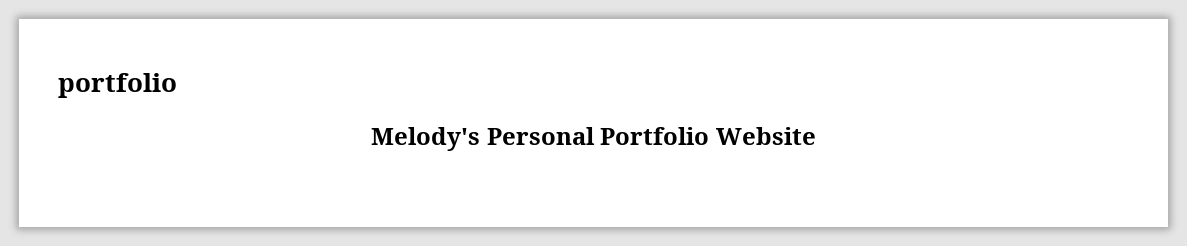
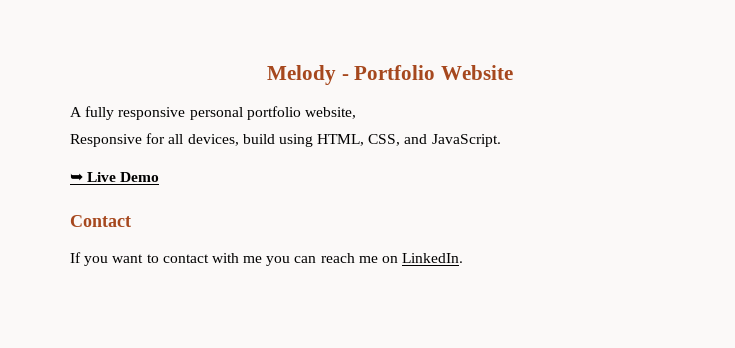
[58,73,177,98] [371,127,595,151] portfolio // Melody's Personal -> [266,65,349,85] Melody -
(816, 136) none -> [70,106,356,120] [70,133,501,147] [70,172,160,182] [70,215,131,227] [70,252,464,266] // A fully responsive personal portfolio website, // Responsive for all devices, build using HTML, CSS, and JavaScript. // ➥ Live Demo // Contact // If you want to contact with me you can reach me on LinkedIn.

